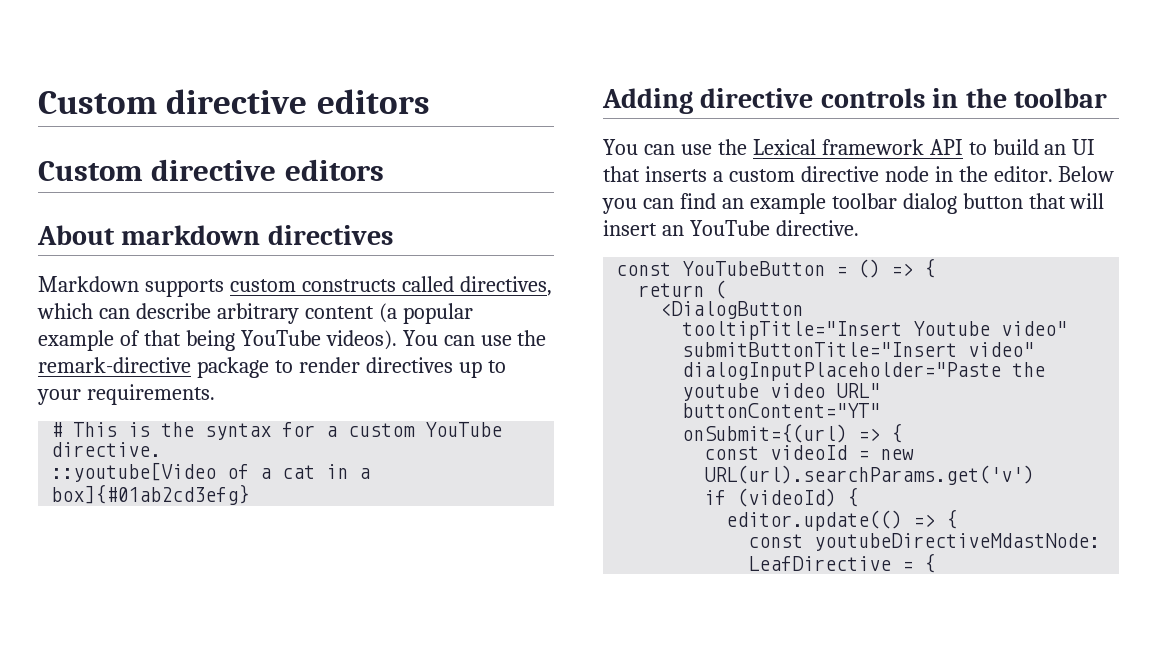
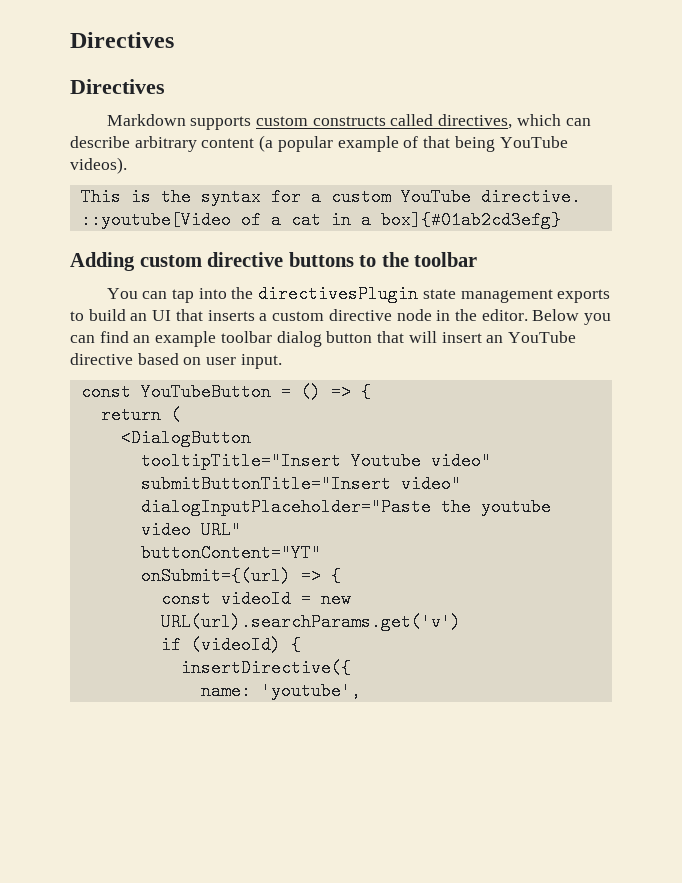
[38,89,430,114] [38,159,384,181] [37,225,393,245] Custom directive editors // Custom directive editors // About markdown directives -> [70,32,174,48] [70,79,165,94] Directives // Directives
[402,330,547,346] [38,357,506,378] [37,384,215,405] [51,422,63,437] You can use the remark-directive package to render directives up to your requirements. // # -> (127, 165) //
[700,88,959,108] directive controls in -> [139,252,377,267] custom directive buttons to
[680,139,963,155] use the Lexical framework API -> [171,285,611,303] tap into the directivesPlugin state management exports
[775,220,859,236] directive. -> [70,353,282,369] directive based on user input.
[726,509,958,531] [748,533,1101,551] [748,553,936,573] editor.update(() => { // const youtubeDirectiveMdastNode: LeafDirective = { -> [180,659,351,677] [200,682,361,700] insertDirective({ // name: 'youtube',

